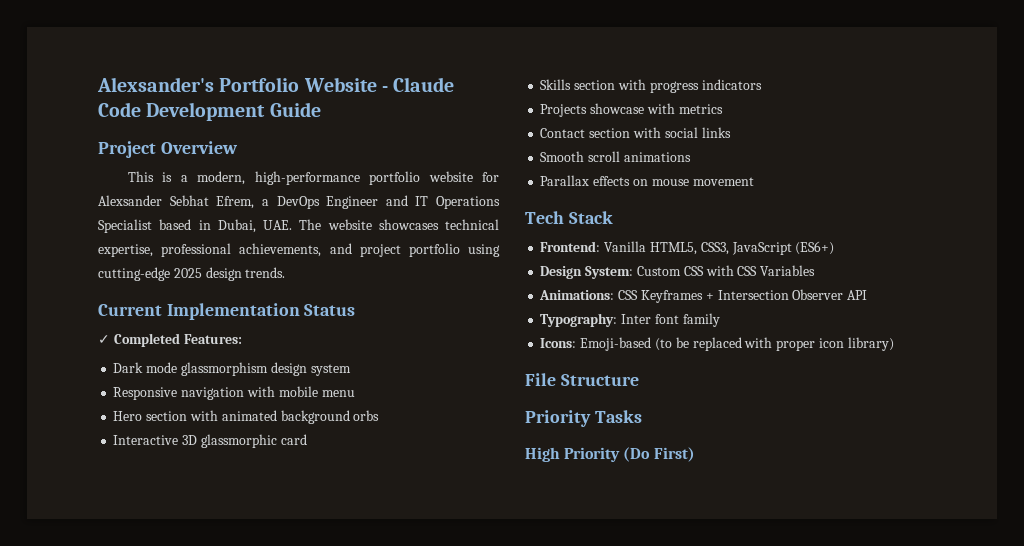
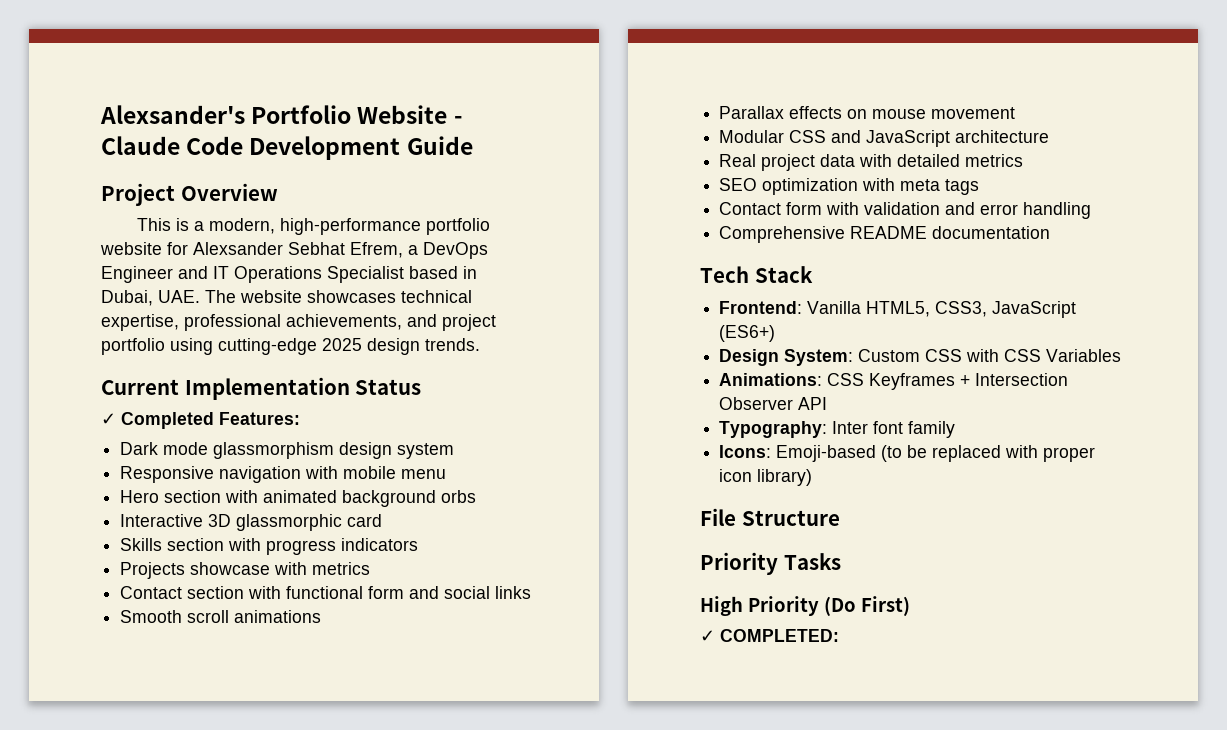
(661, 132) none -> [286,586,440,599] functional form and
(754, 181) none -> [719,130,1050,147] [719,154,1024,171] [719,178,980,195] [719,202,1092,219] [719,226,1051,243] // Modular CSS and JavaScript architecture // Real project data with detailed metrics // SEO optimization with meta tags // Contact form with validation and error handling // Comprehensive README documentation
(695, 454) none -> [700,629,839,642] // ✓ COMPLETED:

